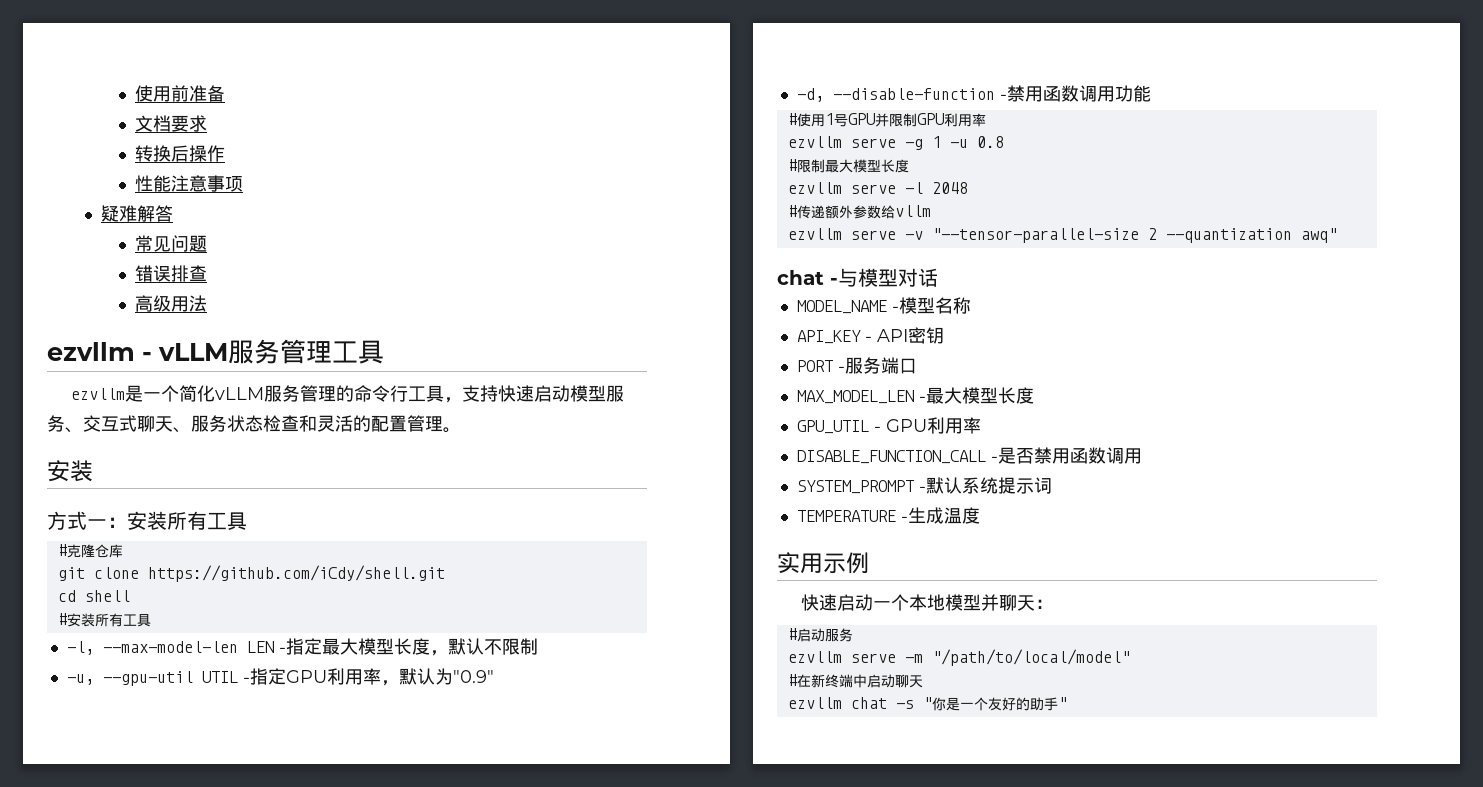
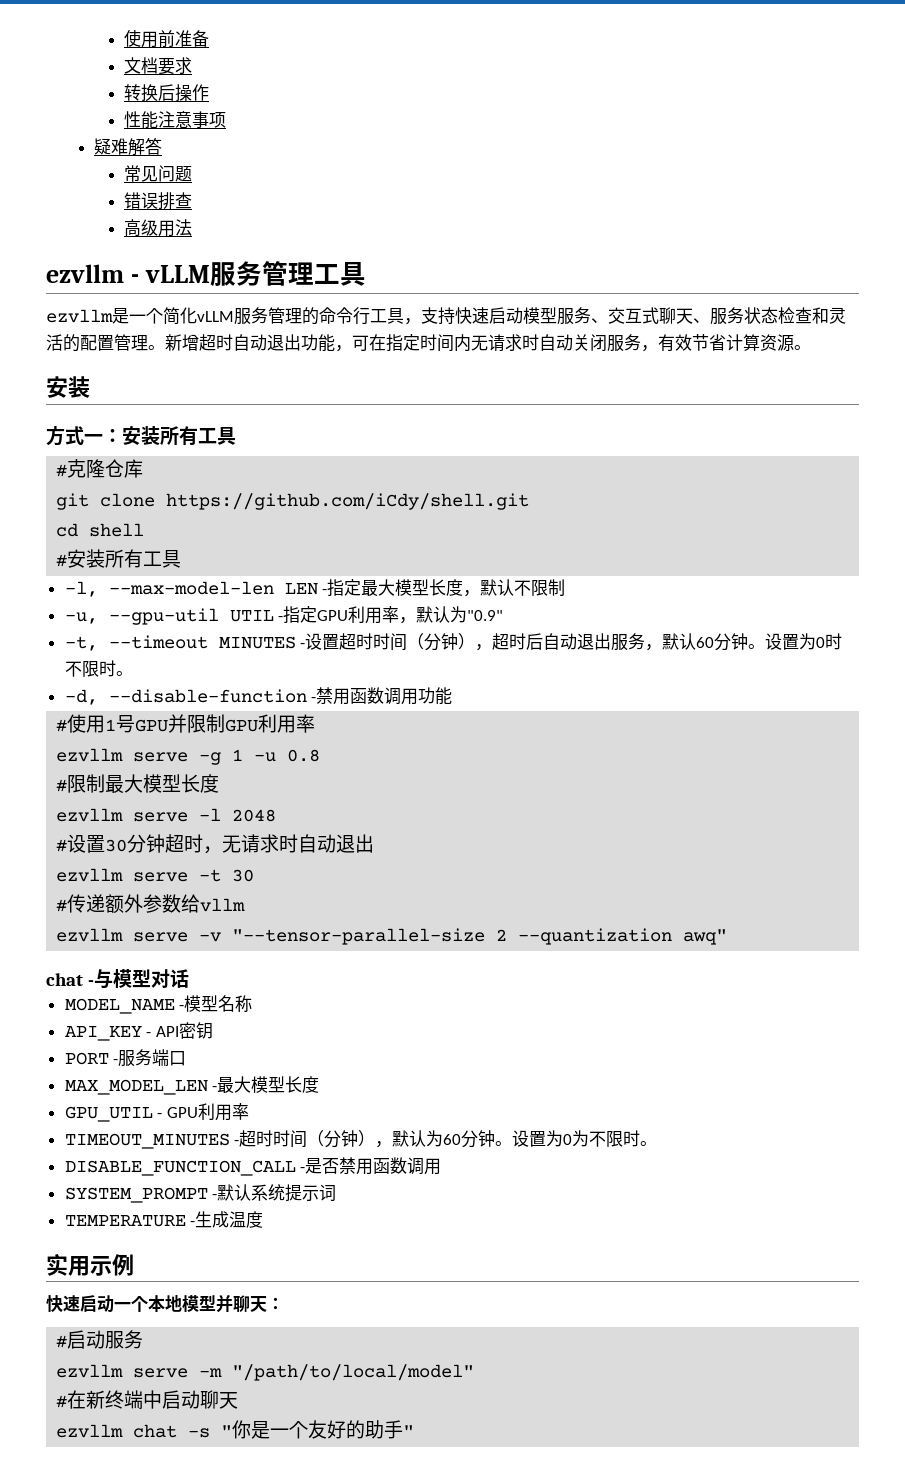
(461, 430) none -> [165,334,811,352] 新增超时自动退出功能，可在指定时间内无请求时自动关闭服务，有效节省计算资源。
(494, 676) none -> [64,633,843,651] [64,660,133,677] // -t, --timeout MINUTES -设置超时时间（分钟），超时后自动退出服务，默认60分钟。设置为0时不限时。
(968, 188) none -> [56,834,375,854] [56,868,255,882] // #设置30分钟超时，无请求时自动退出 // ezvllm serve -t 30
(981, 425) none -> [64,1130,658,1149] // TIMEOUT_MINUTES -超时时间（分钟），默认为60分钟。设置为0为不限时。

